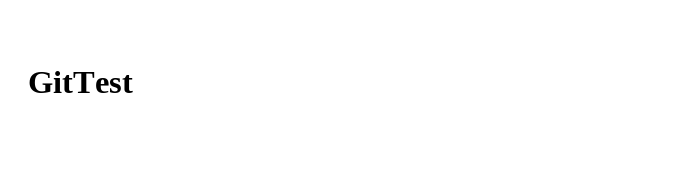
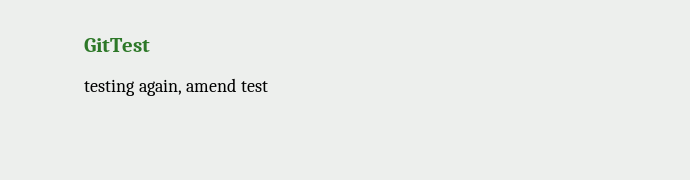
(133, 82) none -> [84,78,269,96] // testing again, amend test

